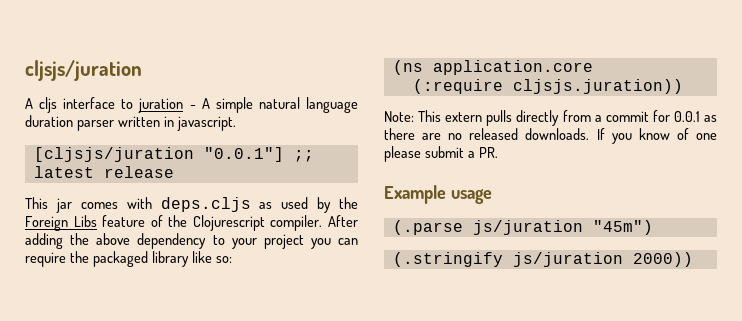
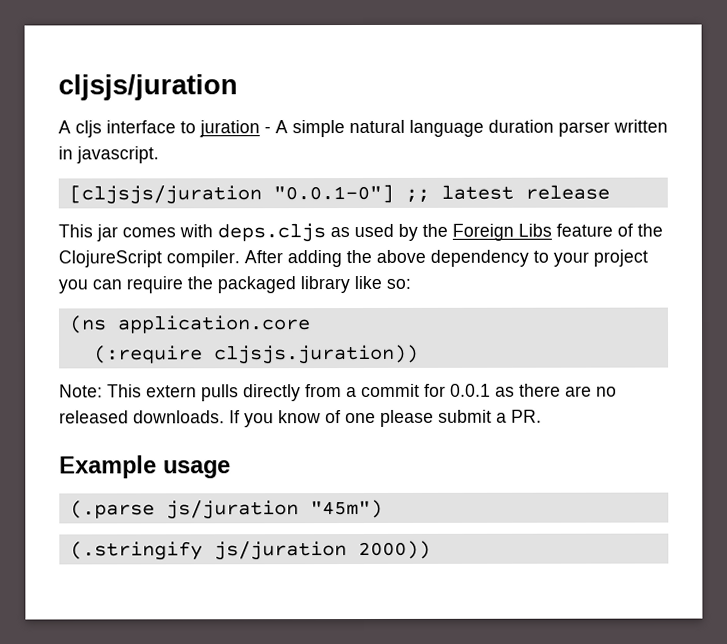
[203,147,284,162] "0.0.1"] -> [272,184,394,204] "0.0.1-0"]
[192,215,265,231] Clojurescript -> [58,250,162,268] ClojureScript

